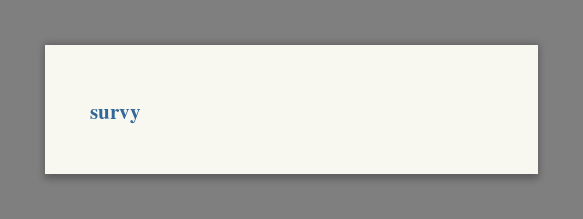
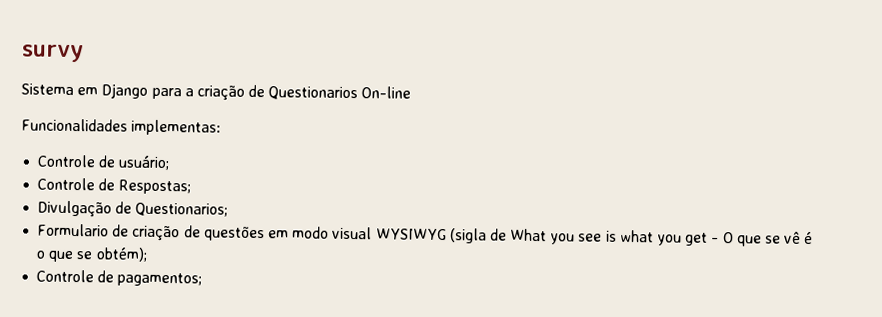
(141, 116) none -> [21,83,412,101] [21,118,222,136] [37,154,171,171] [37,177,192,195] [37,200,229,218] [37,223,814,247] [36,247,148,263] [36,269,203,287] // Sistema em Django para a criação de Questionarios On-line // Funcionalidades implementas: // Controle de usuário; // Controle de Respostas; // Divulgação de Questionarios; // Formulario de criação de questões em modo visual WYSIWYG (sigla de What you see is what you get - O que se vê é o que se obtém); // Controle de pagamentos;

